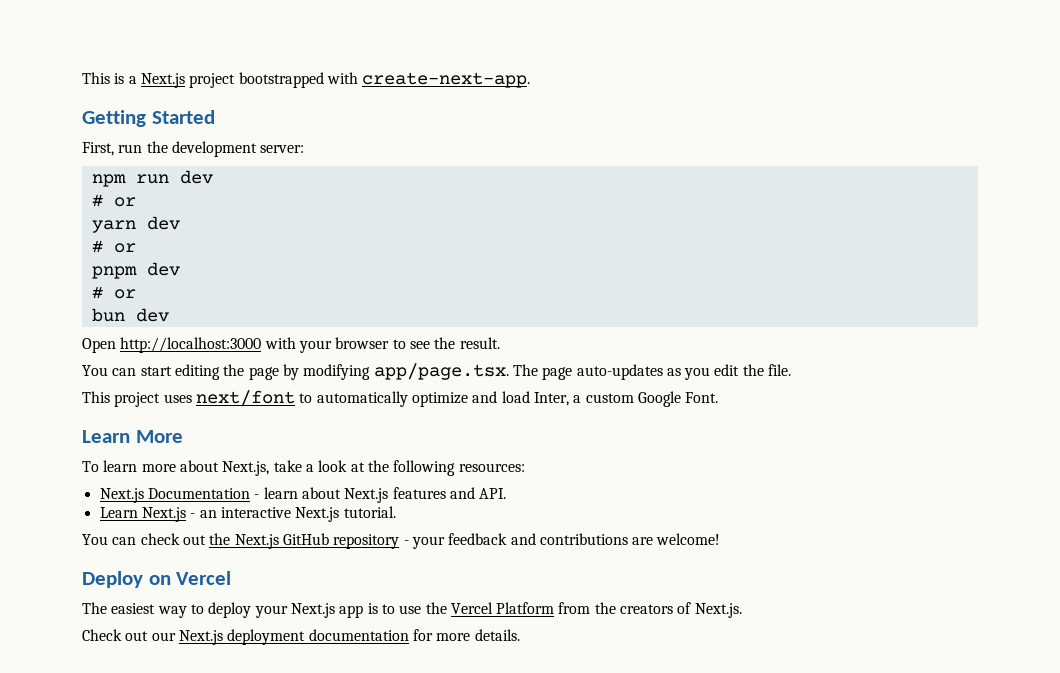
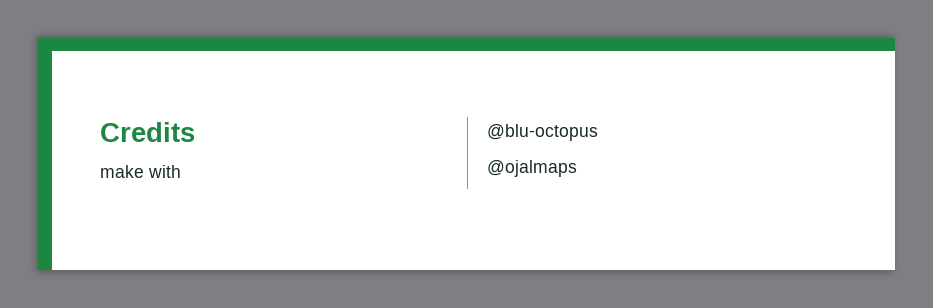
[82,72,531,88] [82,110,215,127] [82,141,305,157] [91,170,213,187] [91,194,136,207] [91,216,180,233] [91,240,136,253] [91,262,180,279] [91,286,136,299] [91,308,169,322] [82,337,500,353] [82,363,792,380] [82,390,719,407] [82,430,183,443] [82,460,525,476] [99,487,507,503] [99,506,396,522] [82,533,721,549] [82,571,232,588] [82,602,742,618] [82,629,520,645] This is a Next.js project bootstrapped with create-next-app. // Getting Started // First, run the development server: // npm run dev // # or // yarn dev // # or // pnpm dev // # or // bun dev // Open http://localhost:3000 with your browser to see the result. // You can start editing the page by modifying app/page.tsx. The page auto-updates as you edit the file. // This project uses next/font to automatically optimize and load Inter, a custom Google Font. // Learn More // To learn more about Next.js, take a look at the following resources: // Next.js Documentation - learn about Next.js features and API. // Learn Next.js - an interactive Next.js tutorial. // You can check out the Next.js GitHub repository - your feedback and contributions are welcome! // Deploy on Vercel // The easiest way to deploy your Next.js app is to use the Vercel Platform from the creators of Next.js. // Check out our Next.js deployment documentation for more details. -> [100,122,195,142] [100,165,181,178] [487,124,598,141] [487,160,577,177] Credits // make with // @blu-octopus // @ojalmaps

